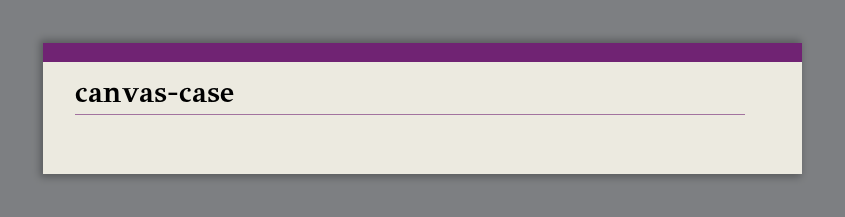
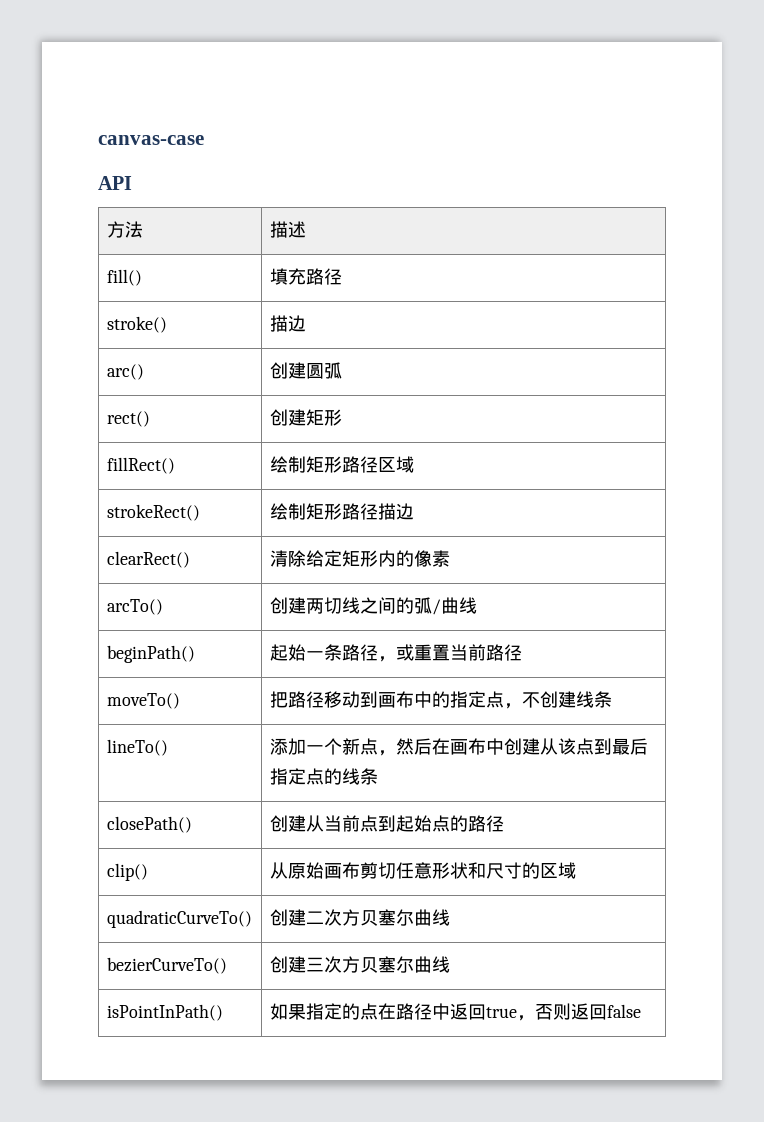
(234, 95) none -> [98,176,132,190] [106,221,143,238] [269,221,306,238] [106,269,142,286] [269,268,342,285] [106,316,167,333] [269,315,306,332] [106,364,144,380] [269,362,342,379] [106,411,150,427] [269,409,342,426] [106,457,175,474] [269,456,414,473] [106,504,200,521] [269,503,414,520] [106,551,190,568] [269,550,450,567] [106,599,163,615] [269,597,477,615] [106,645,195,663] [269,644,522,662] [106,693,180,709] [269,691,612,709] [106,739,168,756] [269,738,648,756] [269,768,378,785] [106,816,192,833] [269,815,504,832] [106,863,148,881] [269,862,576,879] [106,910,252,928] [269,909,450,926] [106,957,227,974] [269,956,450,973] [106,1004,223,1021] [269,1003,641,1021] // API // 方法 | 描述 // fill() | 填充路径 // stroke() | 描边 // arc() | 创建圆弧 // rect() | 创建矩形 // fillRect() | 绘制矩形路径区域 // strokeRect() | 绘制矩形路径描边 // clearRect() | 清除给定矩形内的像素 // arcTo() | 创建两切线之间的弧/曲线 // beginPath() | 起始一条路径，或重置当前路径 // moveTo() | 把路径移动到画布中的指定点，不创建线条 // lineTo() | 添加一个新点，然后在画布中创建从该点到最后指定点的线条 // closePath() | 创建从当前点到起始点的路径 // clip() | 从原始画布剪切任意形状和尺寸的区域 // quadraticCurveTo() | 创建二次方贝塞尔曲线 // bezierCurveTo() | 创建三次方贝塞尔曲线 // isPointInPath() | 如果指定的点在路径中返回true，否则返回false

